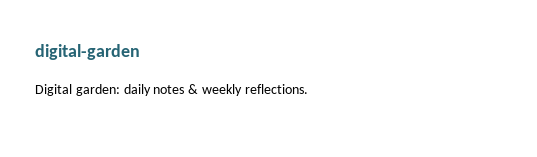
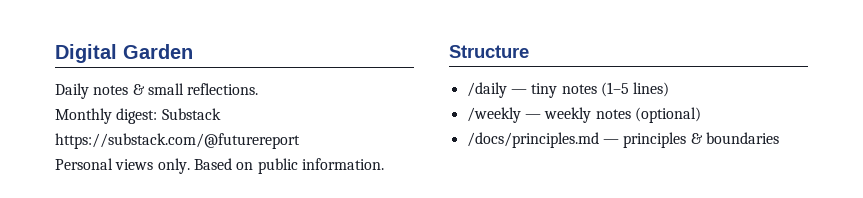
[35,44,140,60] [35,84,308,96] digital-garden // Digital garden: daily notes & weekly reflections. -> [55,44,193,63] [55,83,259,99] [55,108,221,124] [55,133,300,149] [55,158,384,174] [449,45,529,58] [466,82,670,98] [466,107,701,123] [466,132,779,148] Digital Garden // Daily notes & small reflections. // Monthly digest: Substack https://substack.com/@futurereport // Personal views only. Based on public information. // Structure // /daily — tiny notes (1–5 lines) // /weekly — weekly notes (optional) // /docs/principles.md — principles & boundaries

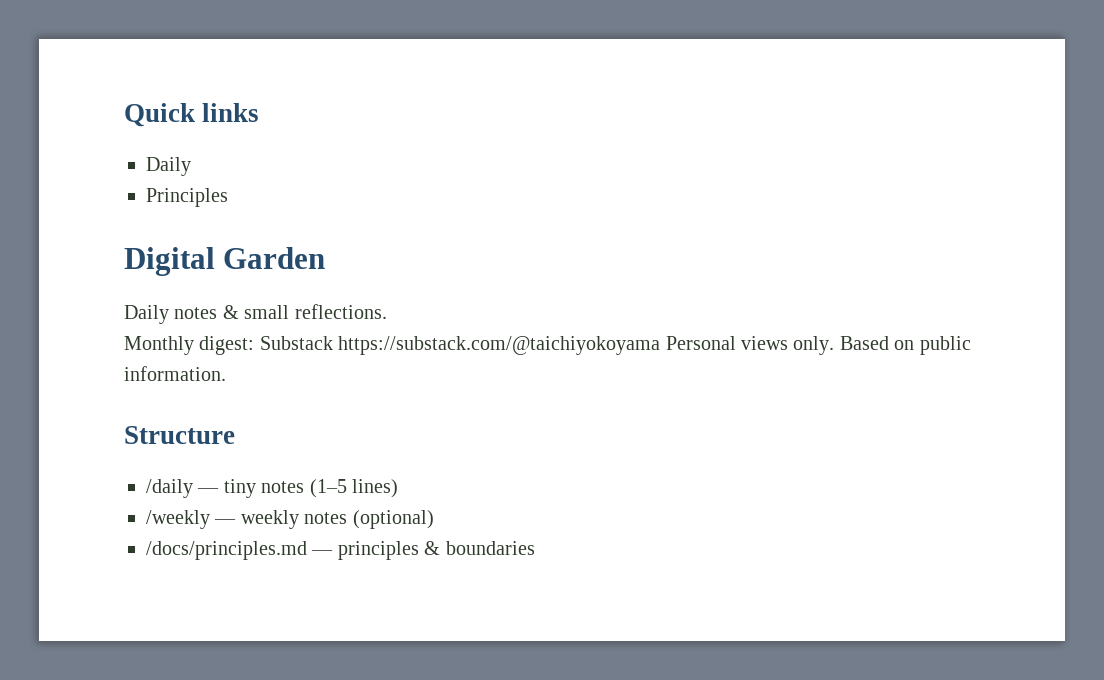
(55, 53) none -> [124,103,260,127] [146,157,191,176] [146,188,228,207] Quick links // Daily // Principles //
[55,133,300,149] https://substack.com/@futurereport // -> [338,336,661,355] https://substack.com/@taichiyokoyama

